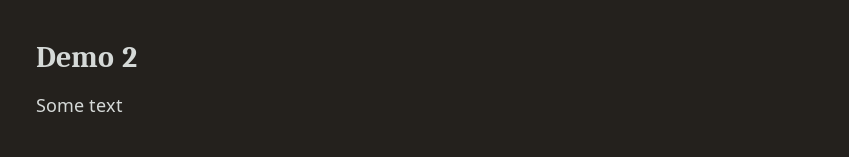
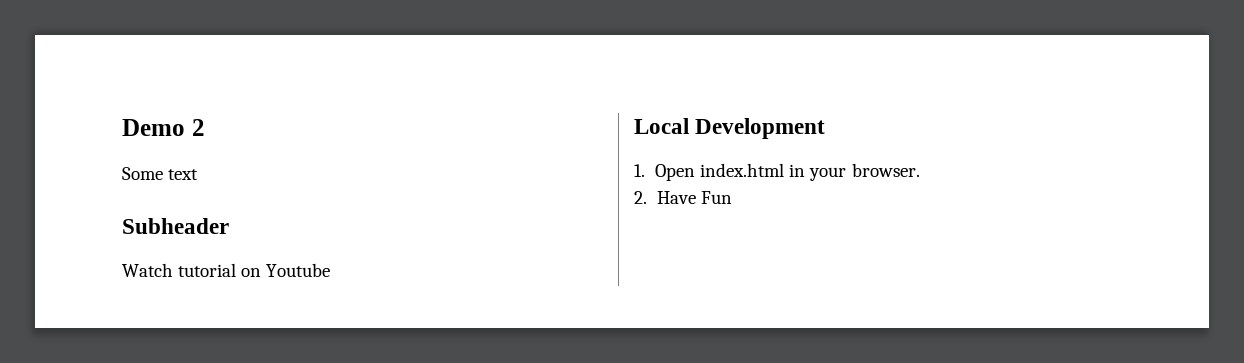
(123, 106) none -> [122,218,229,234] [122,263,331,277] [634,118,826,139] [634,163,920,181] [634,191,732,204] // Subheader // Watch tutorial on Youtube // Local Development // 1. Open index.html in your browser. // 2. Have Fun

